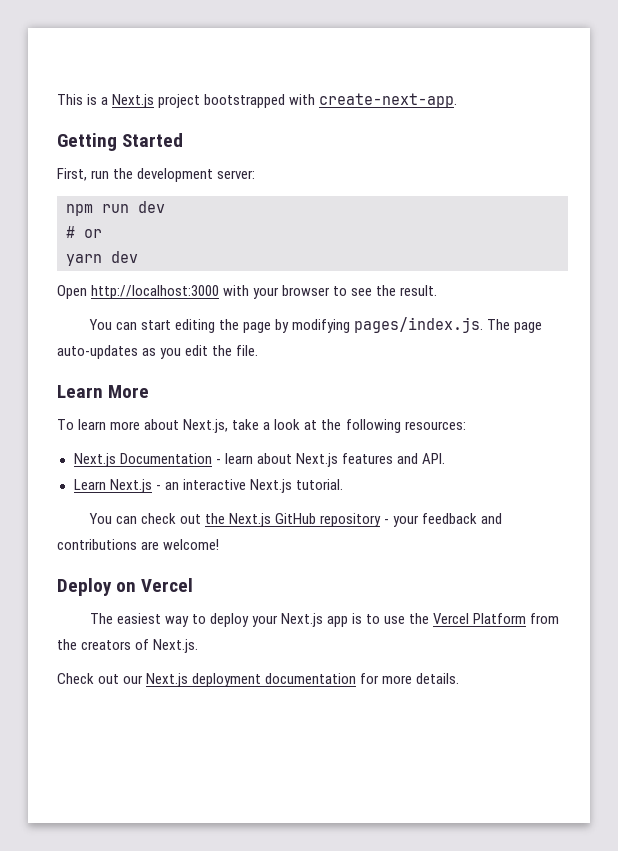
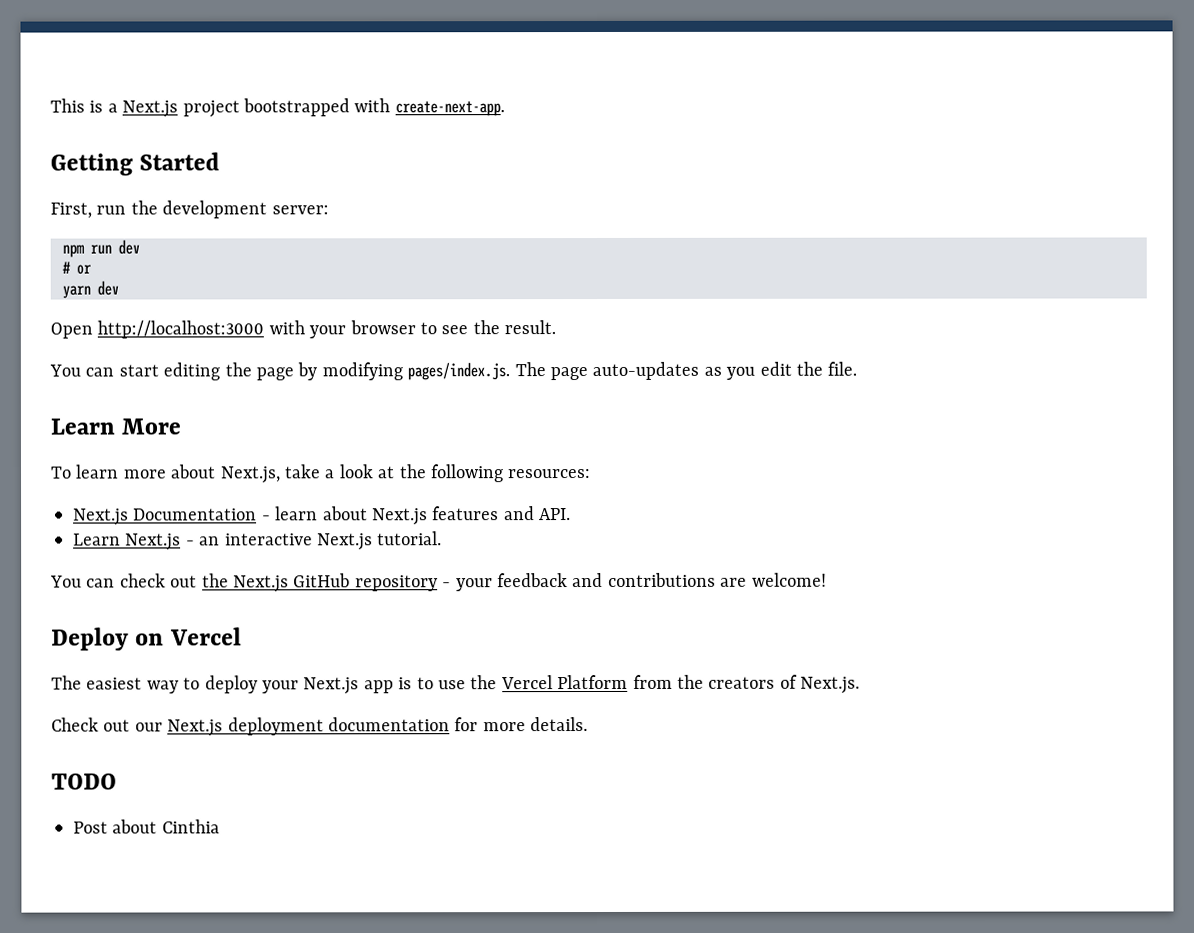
(460, 678) none -> [51,773,117,790] [73,819,220,834] // TODO // Post about Cinthia

